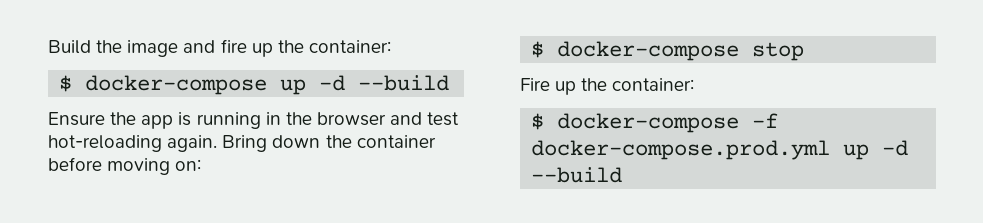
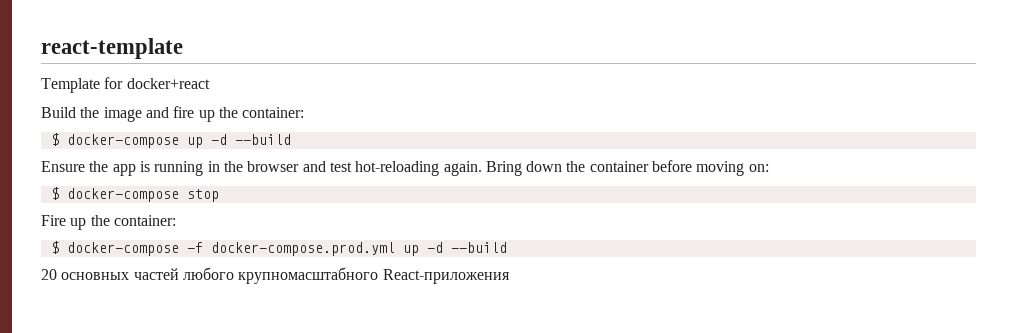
(48, 47) none -> [41,38,183,59] [41,77,210,93] react-template // Template for docker+react //
(623, 175) none -> [41,267,510,284] // 20 основных частей любого крупномасштабного React-приложения

